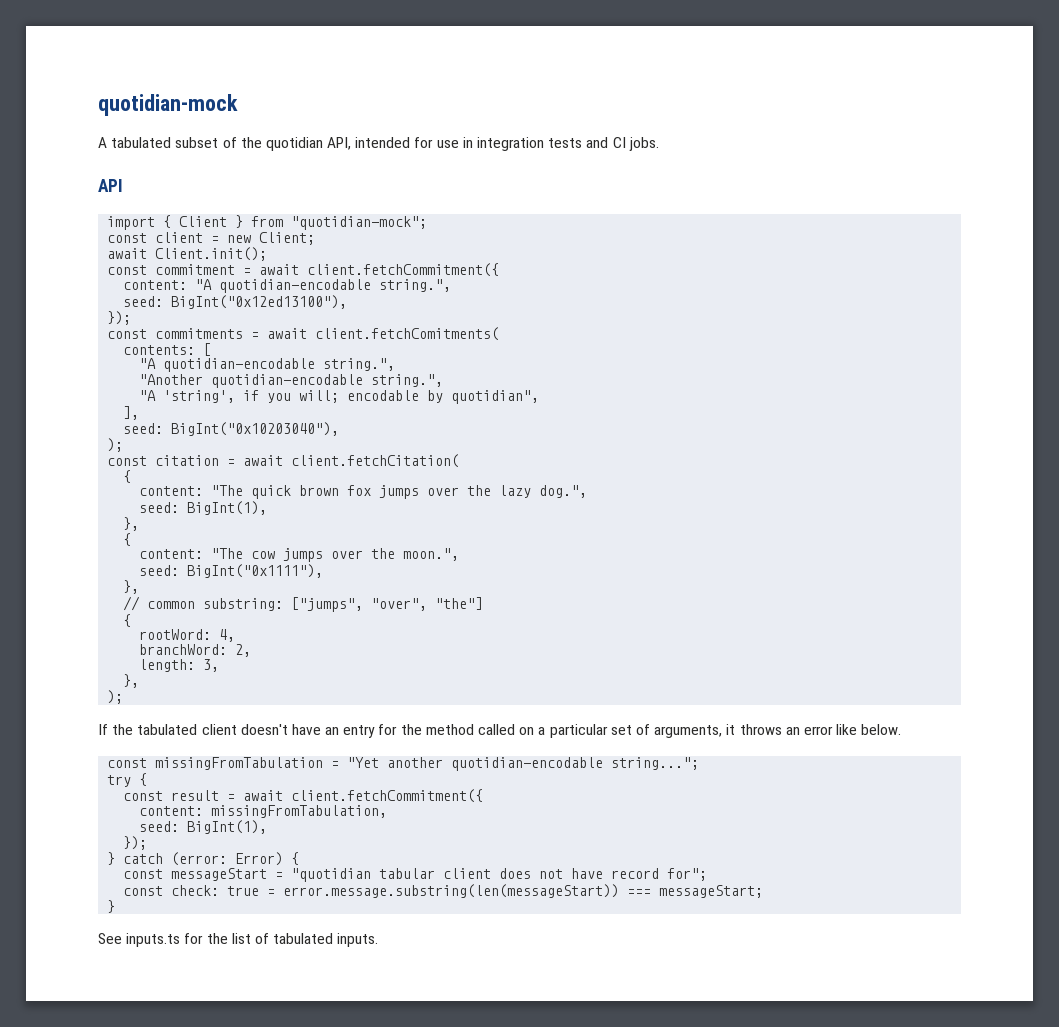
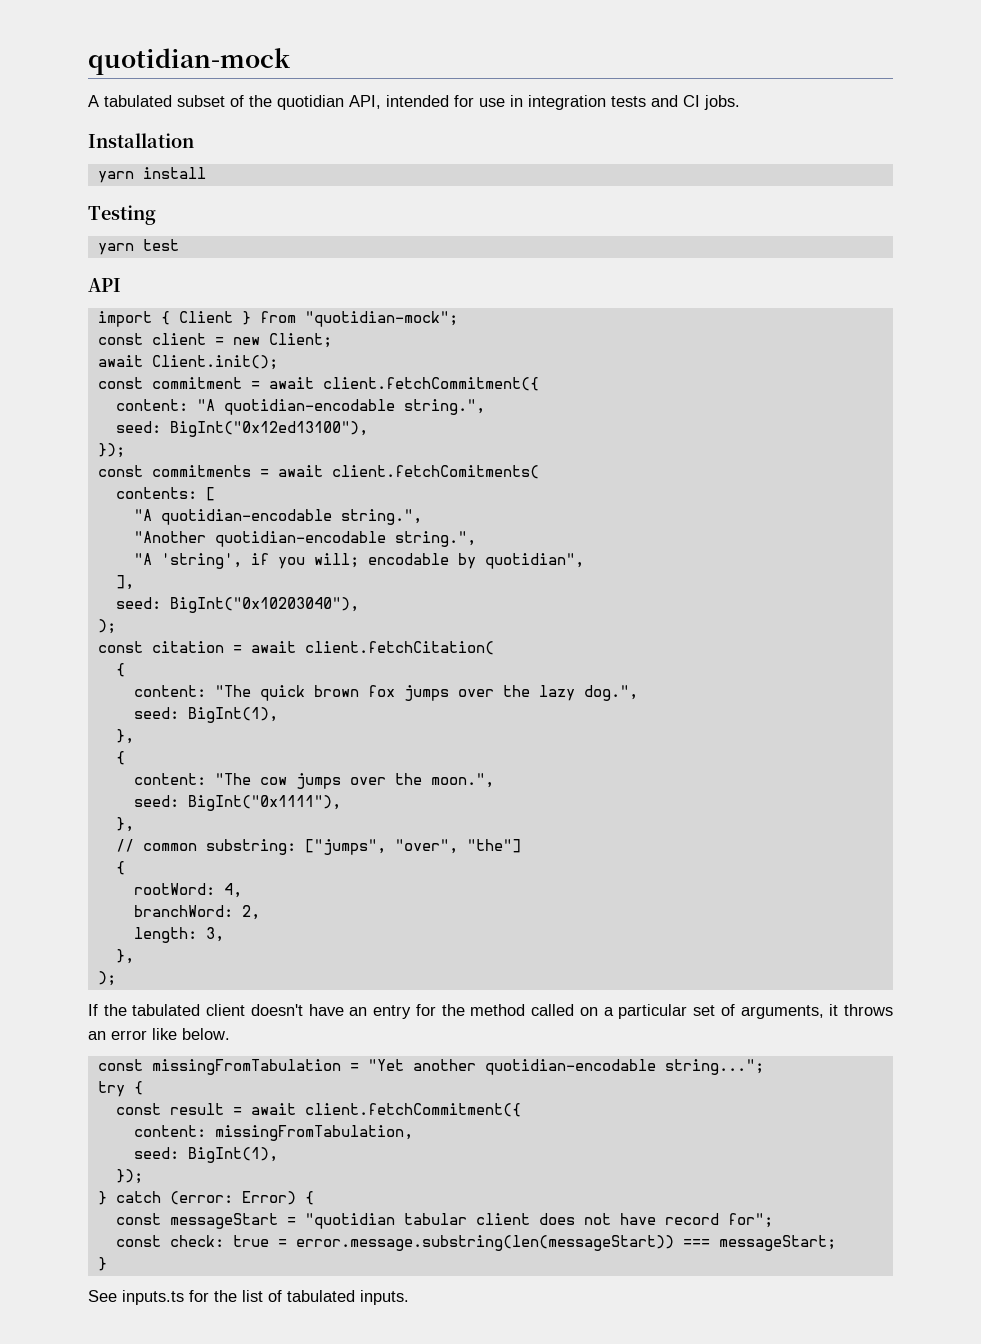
(659, 144) none -> [88,133,194,148] [97,167,206,183] [88,205,156,225] [97,239,179,255] // Installation // yarn install // Testing // yarn test

